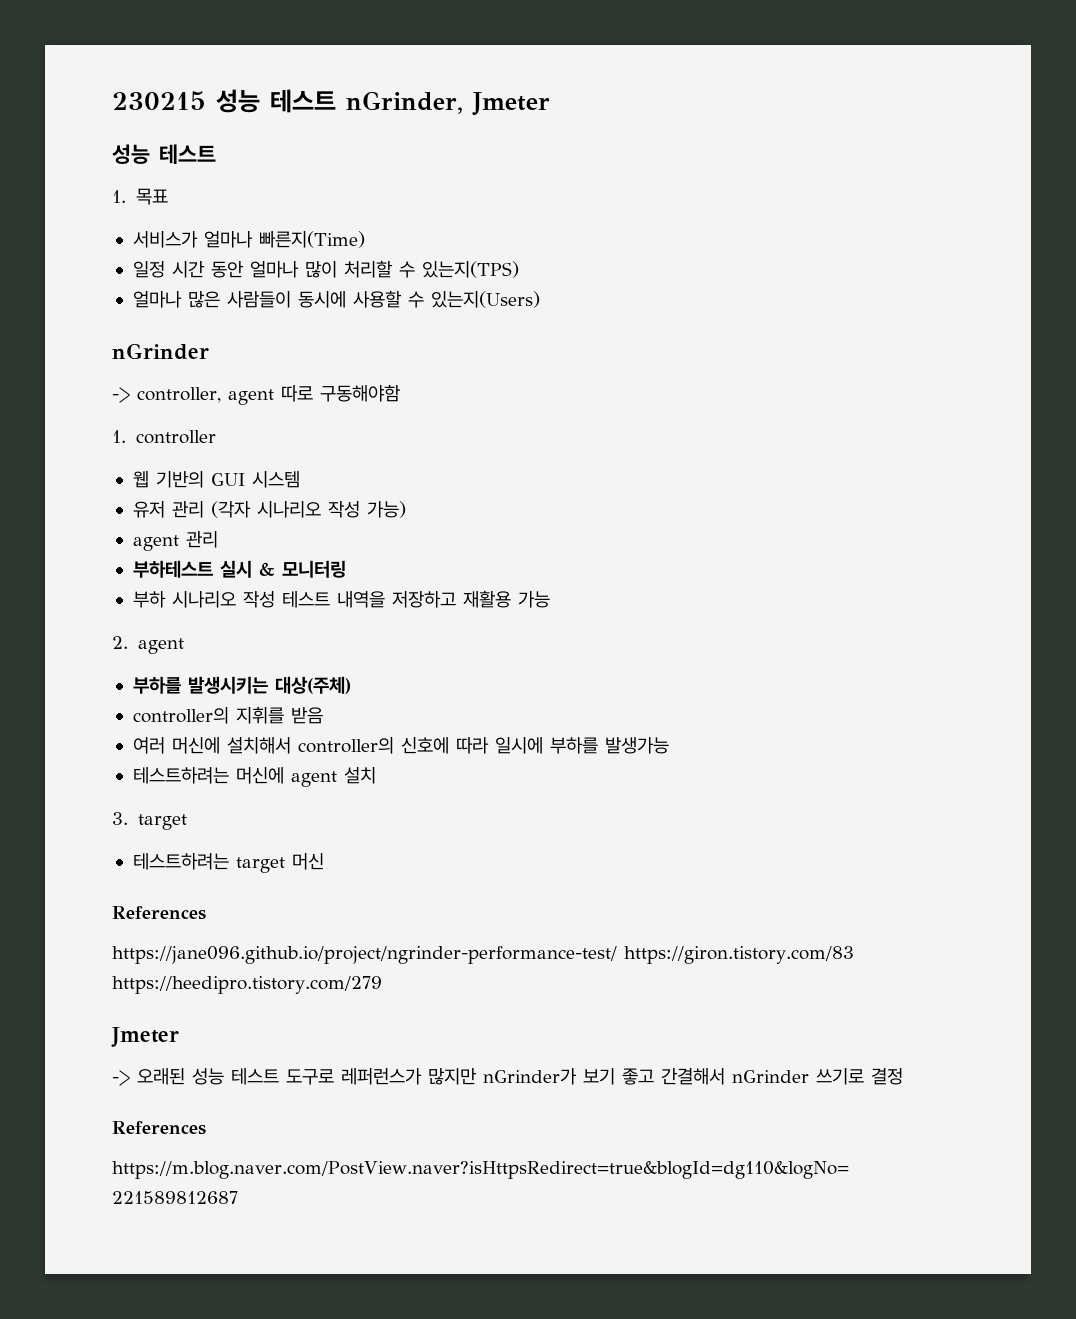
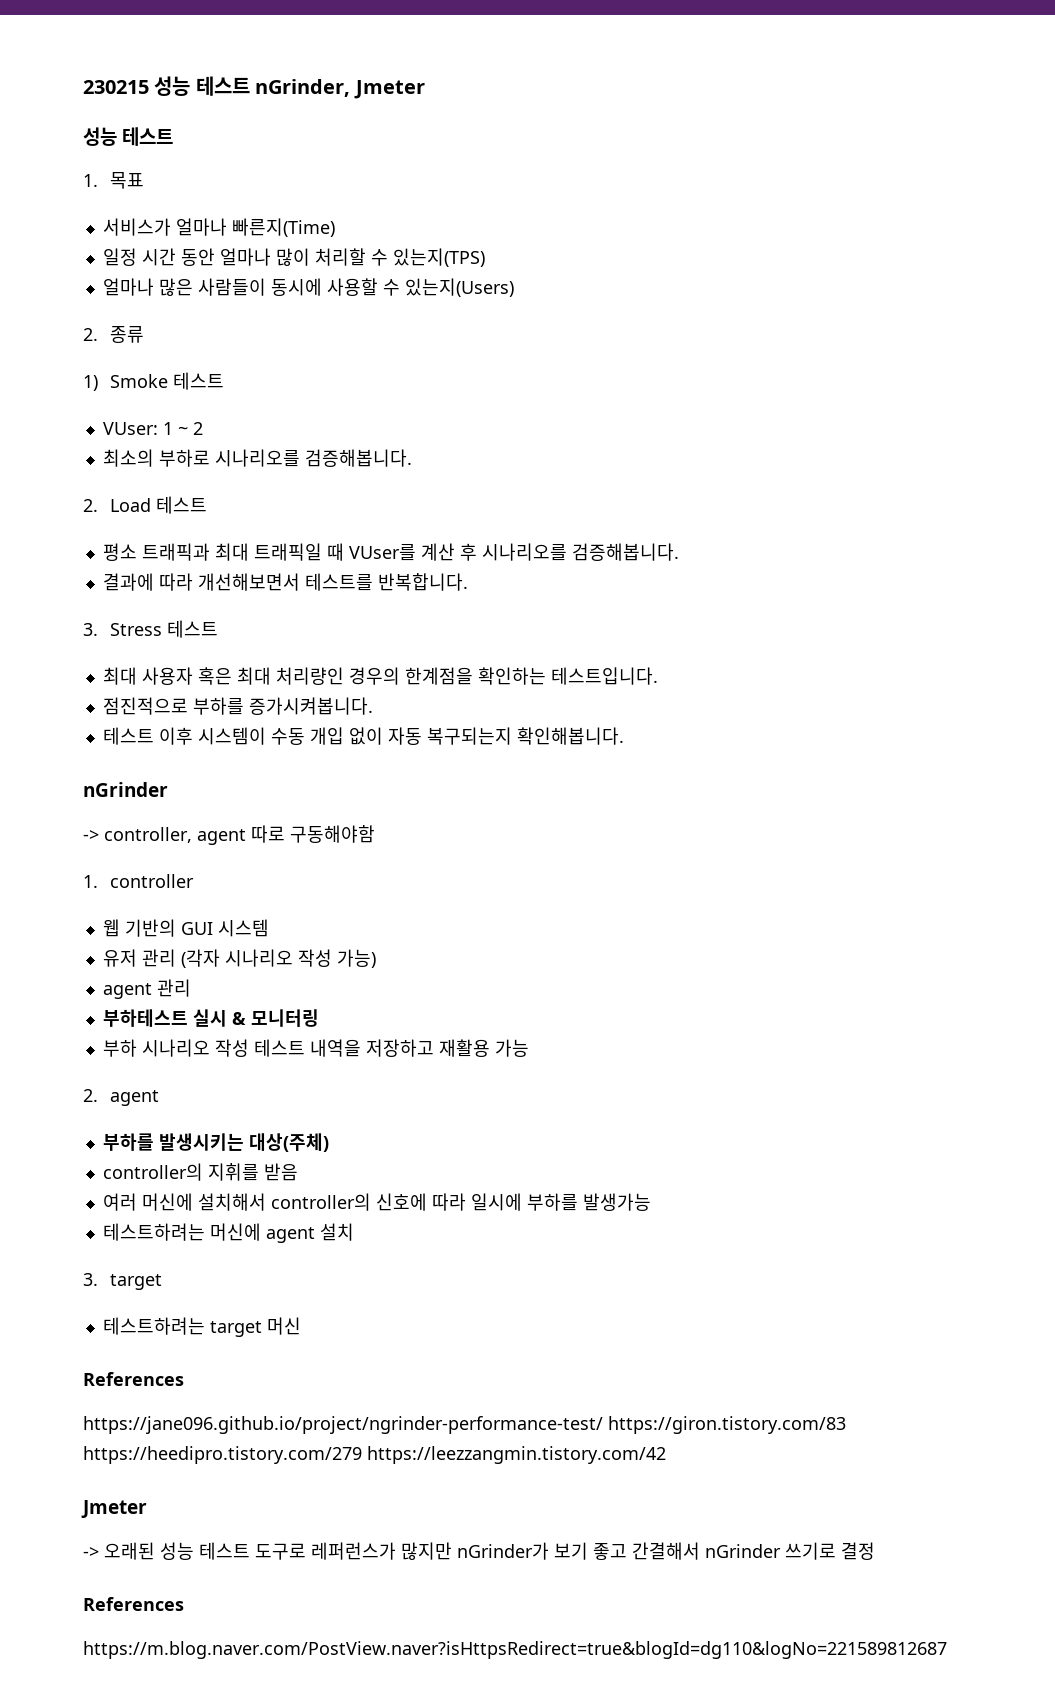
(540, 299) none -> [83,326,145,343] [83,372,225,391] [102,422,203,435] [102,449,412,467] [83,496,208,514] [102,543,679,561] [102,573,468,591] [83,620,219,638] [102,667,658,685] [102,697,373,715] [102,727,624,745] // 2. 종류 // 1) Smoke 테스트 // VUser: 1 ~ 2 // 최소의 부하로 시나리오를 검증해봅니다. // 2. Load 테스트 // 평소 트래픽과 최대 트래픽일 때 VUser를 계산 후 시나리오를 검증해봅니다. // 결과에 따라 개선해보면서 테스트를 반복합니다. // 3. Stress 테스트 // 최대 사용자 혹은 최대 처리량인 경우의 한계점을 확인하는 테스트입니다. // 점진적으로 부하를 증가시켜봅니다. // 테스트 이후 시스템이 수동 개입 없이 자동 복구되는지 확인해봅니다.
(382, 985) none -> [367,1446,666,1464] https://leezzangmin.tistory.com/42

